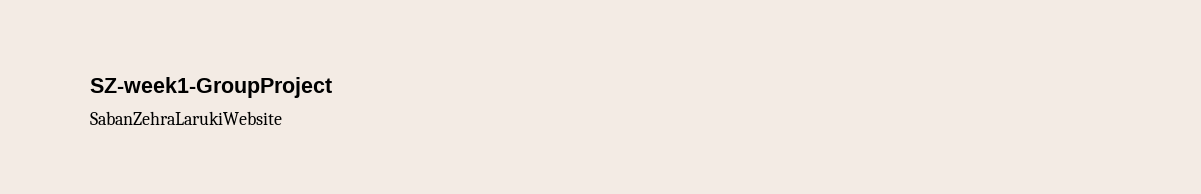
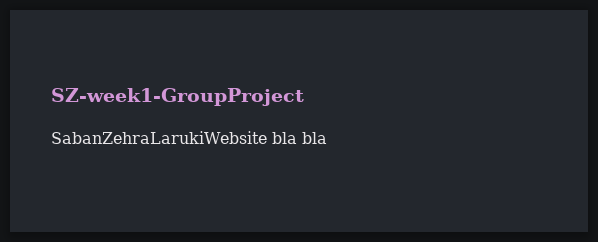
(282, 118) none -> [271,132,327,144] bla bla

